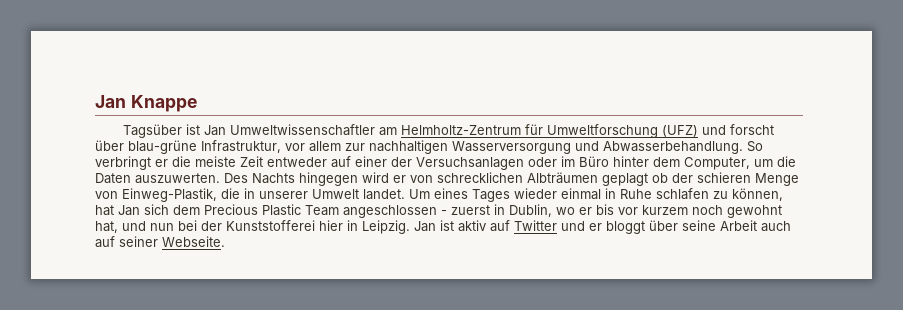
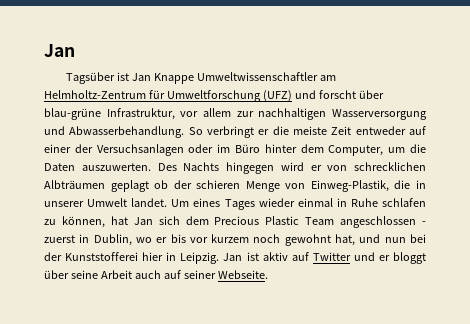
[95,95,197,112] Jan Knappe -> [44,44,75,57] Jan
(227, 130) none -> [153,73,194,84] Knappe

